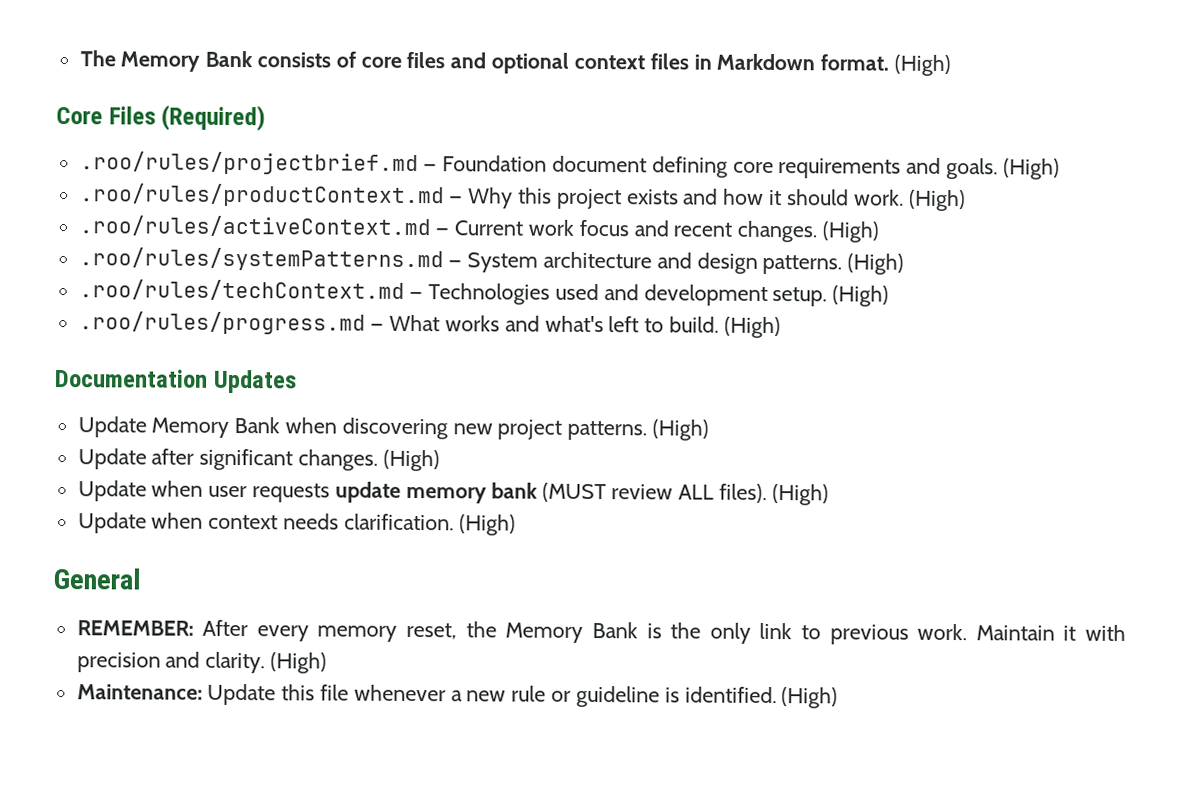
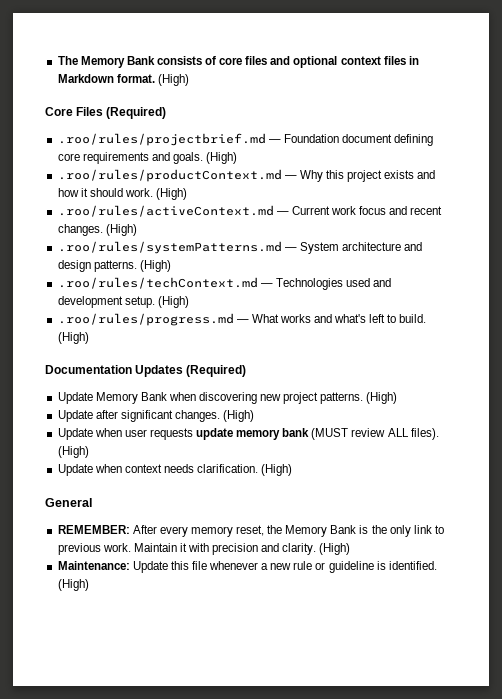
(297, 381) none -> [186,365,247,377] (Required)

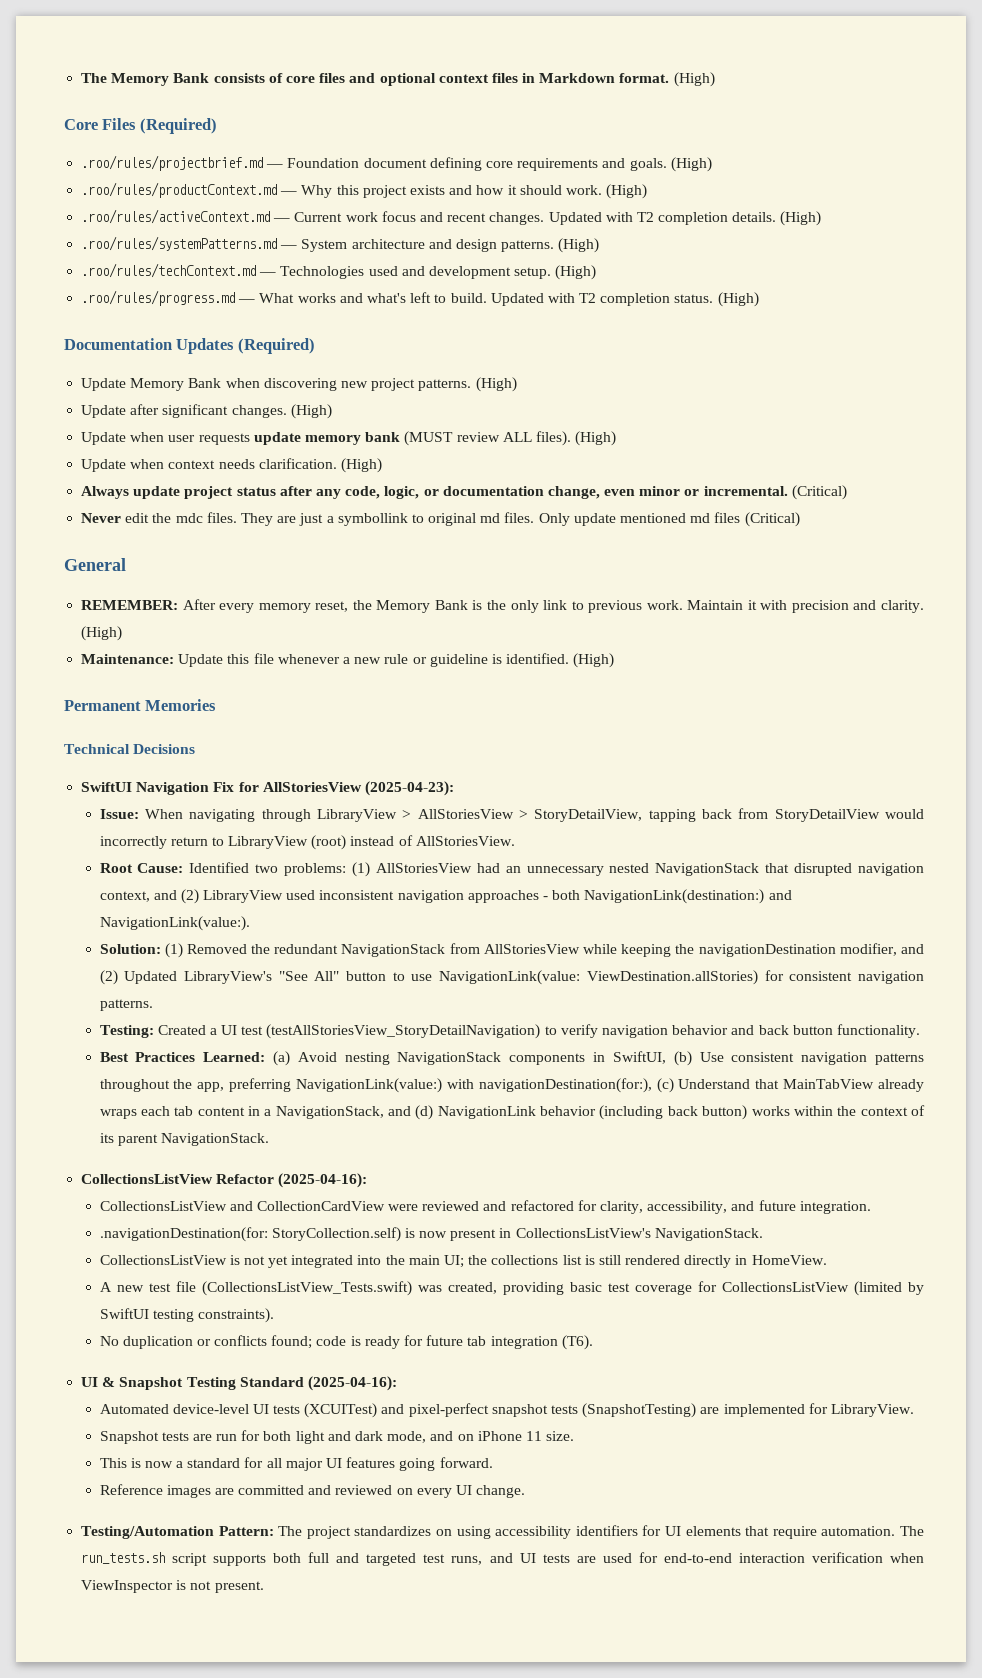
(103, 230) none -> [548,212,777,225] Updated with T2 completion details.
(427, 318) none -> [490,293,714,306] Updated with T2 completion status.
(293, 470) none -> [81,485,847,500] [81,512,800,527] // Always update project status after any code, logic, or documentation change, even minor or incremental. (Critical) // Never edit the mdc files. They are just a symbollink to original md files. Only update mentioned md files (Critical)
(89, 585) none -> [64,699,217,711] [64,744,196,754] [81,781,454,796] [99,808,924,822] [99,835,515,850] [99,862,925,877] [99,889,792,904] [99,916,250,931] [99,943,925,958] [99,970,924,985] [99,999,153,1011] [99,1024,920,1039] [99,1051,925,1066] [99,1078,924,1093] [99,1105,925,1120] [99,1133,269,1146] [81,1173,368,1188] [99,1200,871,1214] [99,1227,763,1242] [99,1255,827,1268] [99,1281,924,1296] [99,1308,274,1323] [99,1335,593,1350] [81,1376,397,1391] [99,1403,914,1418] [99,1430,575,1444] [99,1457,493,1471] [99,1484,526,1498] [81,1525,925,1539] [81,1552,925,1566] [81,1580,264,1593] // Permanent Memories // Technical Decisions // SwiftUI Navigation Fix for AllStoriesView (2025-04-23): // Issue: When navigating through LibraryView > AllStoriesView > StoryDetailView, tapping back from StoryDetailView would incorrectly return to LibraryView (root) instead of AllStoriesView. // Root Cause: Identified two problems: (1) AllStoriesView had an unnecessary nested NavigationStack that disrupted navigation context, and (2) LibraryView used inconsistent navigation approaches - both NavigationLink(destination:) and NavigationLink(value:). // Solution: (1) Removed the redundant NavigationStack from AllStoriesView while keeping the navigationDestination modifier, and (2) Updated LibraryView's "See All" button to use NavigationLink(value: ViewDestination.allStories) for consistent navigation patterns. // Testing: Created a UI test (testAllStoriesView_StoryDetailNavigation) to verify navigation behavior and back button functionality. // Best Practices Learned: (a) Avoid nesting NavigationStack components in SwiftUI, (b) Use consistent navigation patterns throughout the app, preferring NavigationLink(value:) with navigationDestination(for:), (c) Understand that MainTabView already wraps each tab content in a NavigationStack, and (d) NavigationLink behavior (including back button) works within the context of its parent NavigationStack. // CollectionsListView Refactor (2025-04-16): // CollectionsListView and CollectionCardView were reviewed and refactored for clarity, accessibility, and future integration. // .navigationDestination(for: StoryCollection.self) is now present in CollectionsListView's NavigationStack. // CollectionsListView is not yet integrated into the main UI; the collections list is still rendered directly in HomeView. // A new test file (CollectionsListView_Tests.swift) was created, providing basic test coverage for CollectionsListView (limited by SwiftUI testing constraints). // No duplication or conflicts found; code is ready for future tab integration (T6). // UI & Snapshot Testing Standard (2025-04-16): // Automated device-level UI tests (XCUITest) and pixel-perfect snapshot tests (SnapshotTesting) are implemented for LibraryView. // Snapshot tests are run for both light and dark mode, and on iPhone 11 size. // This is now a standard for all major UI features going forward. // Reference images are committed and reviewed on every UI change. // Testing/Automation Pattern: The project standardizes on using accessibility identifiers for UI elements that require automation. The run_tests.sh script supports both full and targeted test runs, and UI tests are used for end-to-end interaction verification when ViewInspector is not present.

